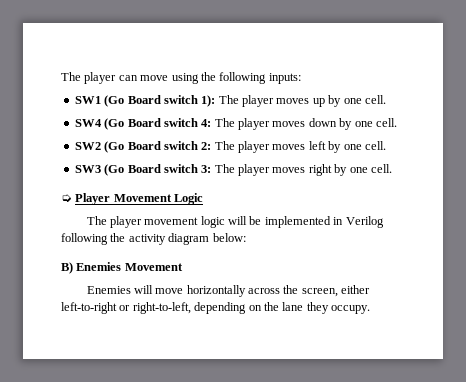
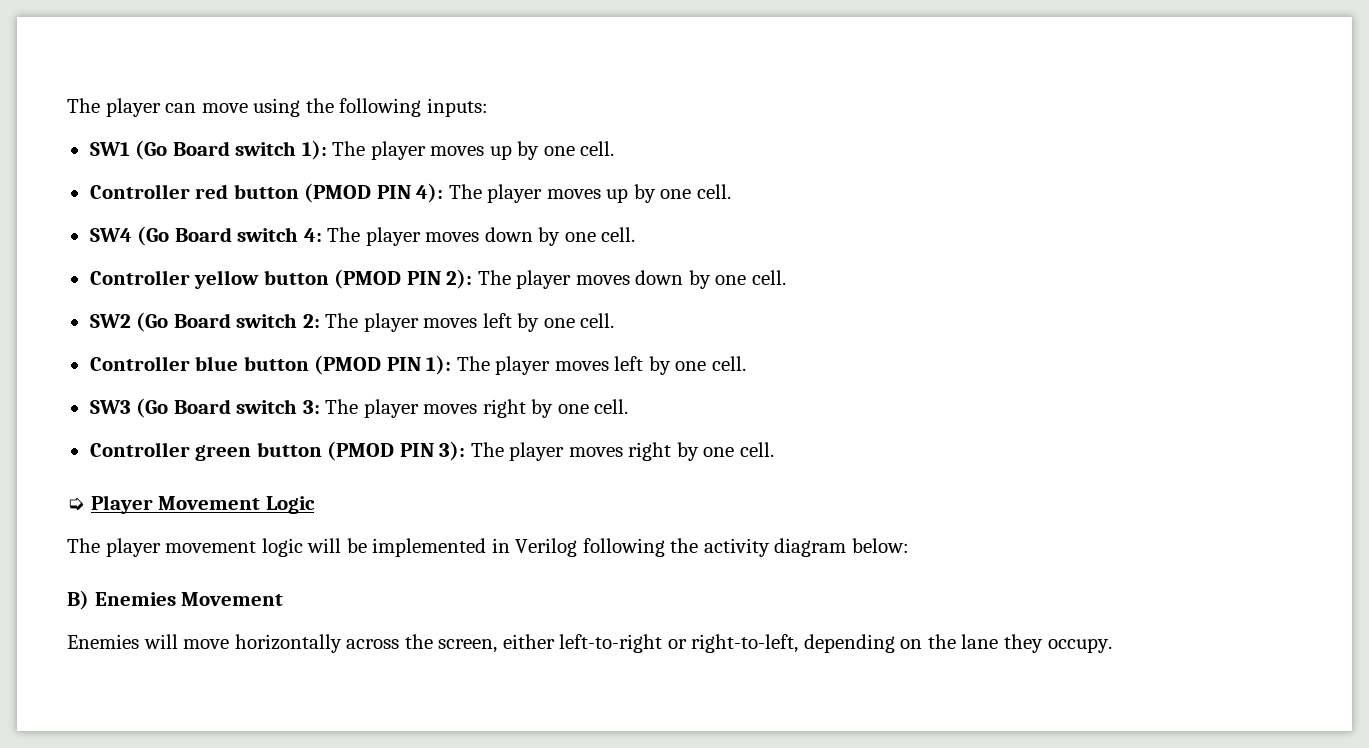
(386, 99) none -> [89,183,731,203] // Controller red button (PMOD PIN 4): The player moves up by one cell.
(397, 122) none -> [89,269,786,289] // Controller yellow button (PMOD PIN 2): The player moves down by one cell.
(386, 145) none -> [89,355,746,375] // Controller blue button (PMOD PIN 1): The player moves left by one cell.
(392, 168) none -> [89,441,774,461] // Controller green button (PMOD PIN 3): The player moves right by one cell.

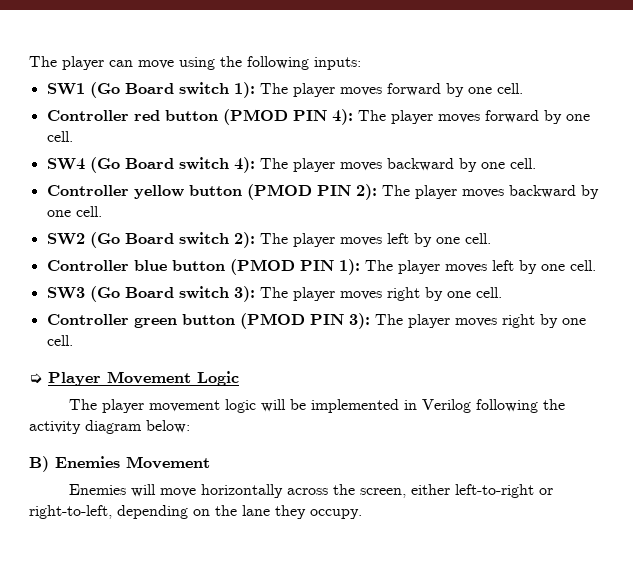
[489,145,512,160] up -> [386,83,441,96] forward
[606,188,629,203] up -> [484,110,539,123] forward
[303,227,533,246] 4: The player moves down -> [233,157,454,173] 4): The player moves backward
[635,270,684,285] down -> [508,185,576,198] backward
[302,314,320,328] 2: -> [233,232,255,248] 2):
[302,400,320,414] 3: -> [233,286,255,302] 3):

